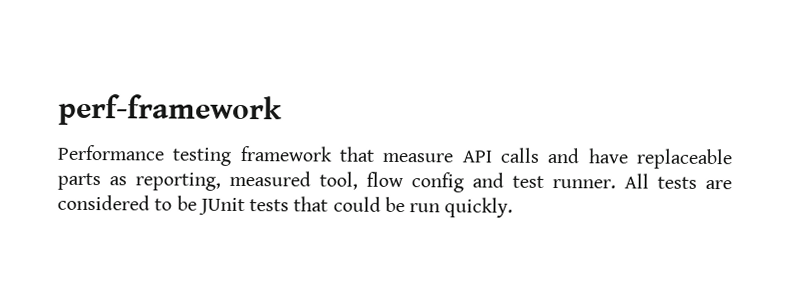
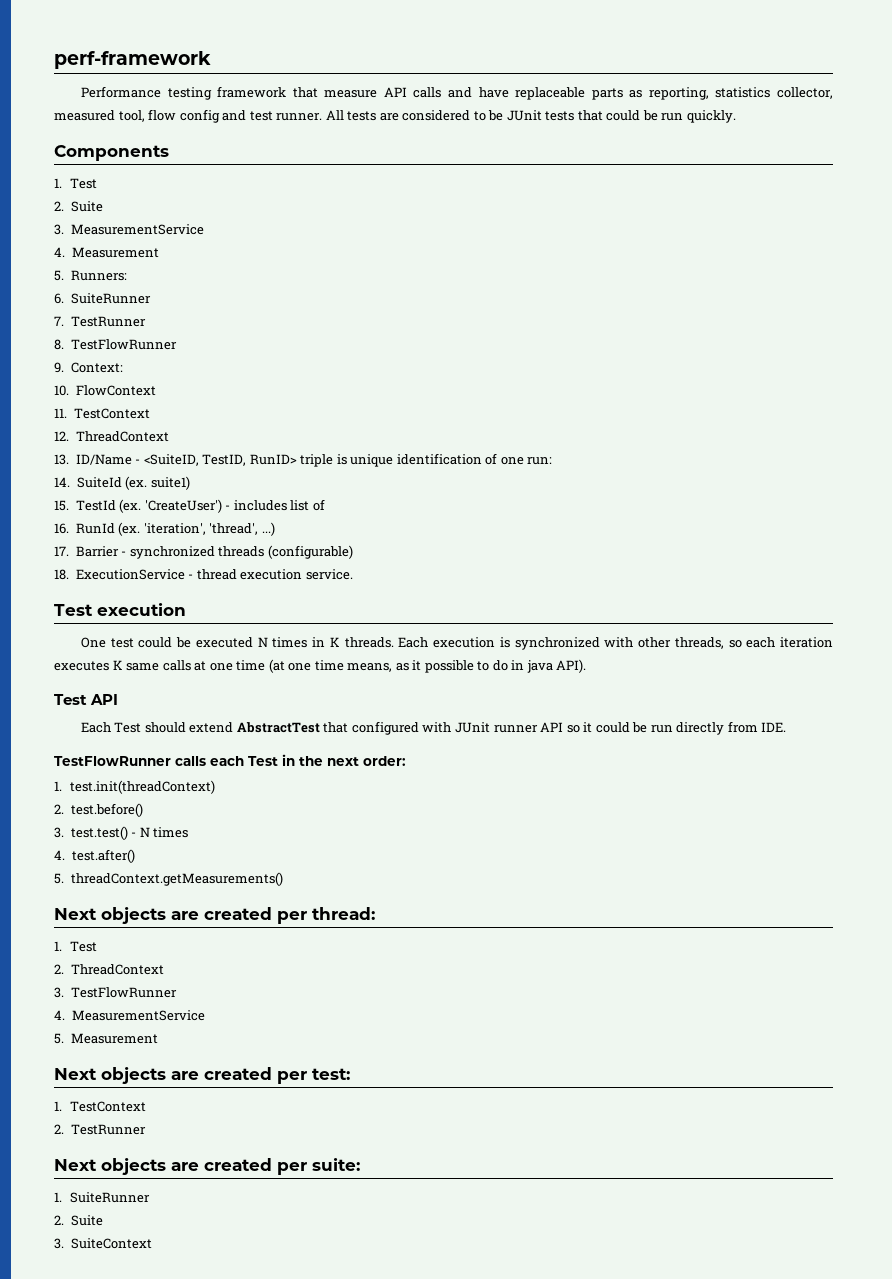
(221, 181) none -> [715,87,833,99] statistics collector,
(514, 207) none -> [54,145,169,161] [54,178,97,189] [54,201,103,212] [54,224,204,235] [54,247,159,258] [54,270,127,281] [54,293,151,304] [54,316,146,327] [54,339,177,350] [54,362,123,373] [54,385,156,396] [54,408,150,419] [54,431,169,442] [54,453,553,467] [54,476,190,490] [54,499,325,513] [54,522,275,536] [54,545,353,559] [54,569,353,580] [54,603,186,616] [80,637,833,650] [54,659,587,673] [54,694,119,705] [80,721,787,735] [54,754,406,766] [54,780,215,794] [54,803,143,817] [54,826,189,840] [54,849,135,863] [54,872,283,886] [54,907,375,924] [54,941,97,952] [54,964,164,975] [54,987,177,998] [54,1010,205,1021] [54,1033,158,1044] [54,1067,350,1084] [54,1101,146,1112] [54,1124,146,1135] [54,1158,360,1175] [54,1192,150,1203] [54,1215,103,1226] [54,1238,152,1249] // Components // 1. Test // 2. Suite // 3. MeasurementService // 4. Measurement // 5. Runners: // 6. SuiteRunner // 7. TestRunner // 8. TestFlowRunner // 9. Context: // 10. FlowContext // 11. TestContext // 12. ThreadContext // 13. ID/Name - <SuiteID, TestID, RunID> triple is unique identification of one run: // 14. SuiteId (ex. suite1) // 15. TestId (ex. 'CreateUser') - includes list of // 16. RunId (ex. 'iteration', 'thread', ...) // 17. Barrier - synchronized threads (configurable) // 18. ExecutionService - thread execution service. // Test execution // One test could be executed N times in K threads. Each execution is synchronized with other threads, so each iteration executes K same calls at one time (at one time means, as it possible to do in java API). // Test API // Each Test should extend AbstractTest that configured with JUnit runner API so it could be run directly from IDE. // TestFlowRunner calls each Test in the next order: // 1. test.init(threadContext) // 2. test.before() // 3. test.test() - N times // 4. test.after() // 5. threadContext.getMeasurements() // Next objects are created per thread: // 1. Test // 2. ThreadContext // 3. TestFlowRunner // 4. MeasurementService // 5. Measurement // Next objects are created per test: // 1. TestContext // 2. TestRunner // Next objects are created per suite: // 1. SuiteRunner // 2. Suite // 3. SuiteContext

